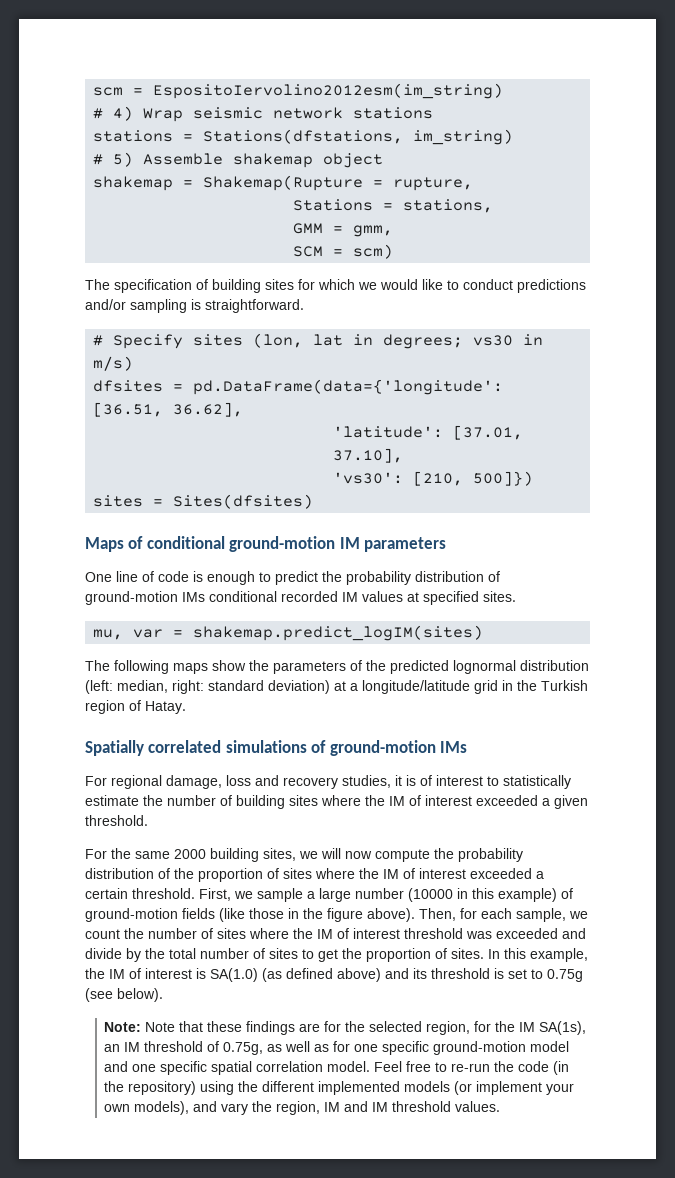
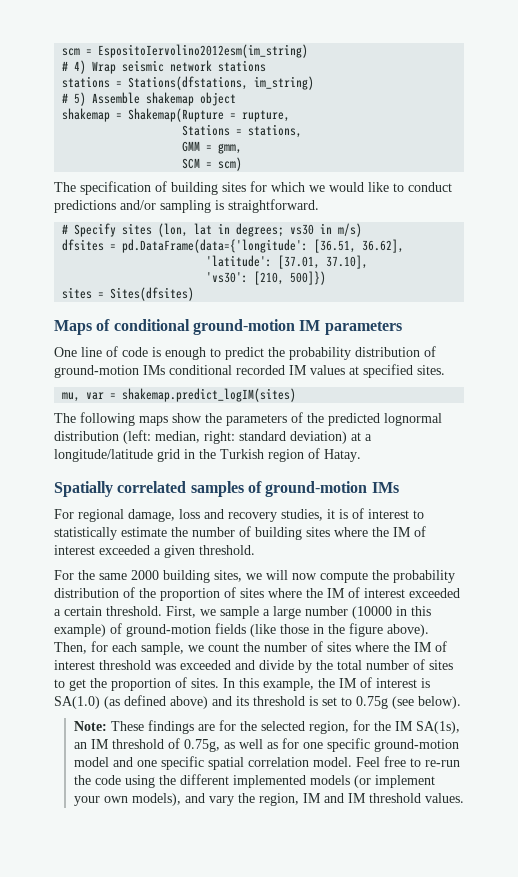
[225,740,307,753] simulations -> [190,481,244,497] samples
[145,1021,243,1032] Note that these -> [110,721,144,731] These
[553,1061,570,1075] [104,1081,197,1095] (in the repository) -> (121, 780) none

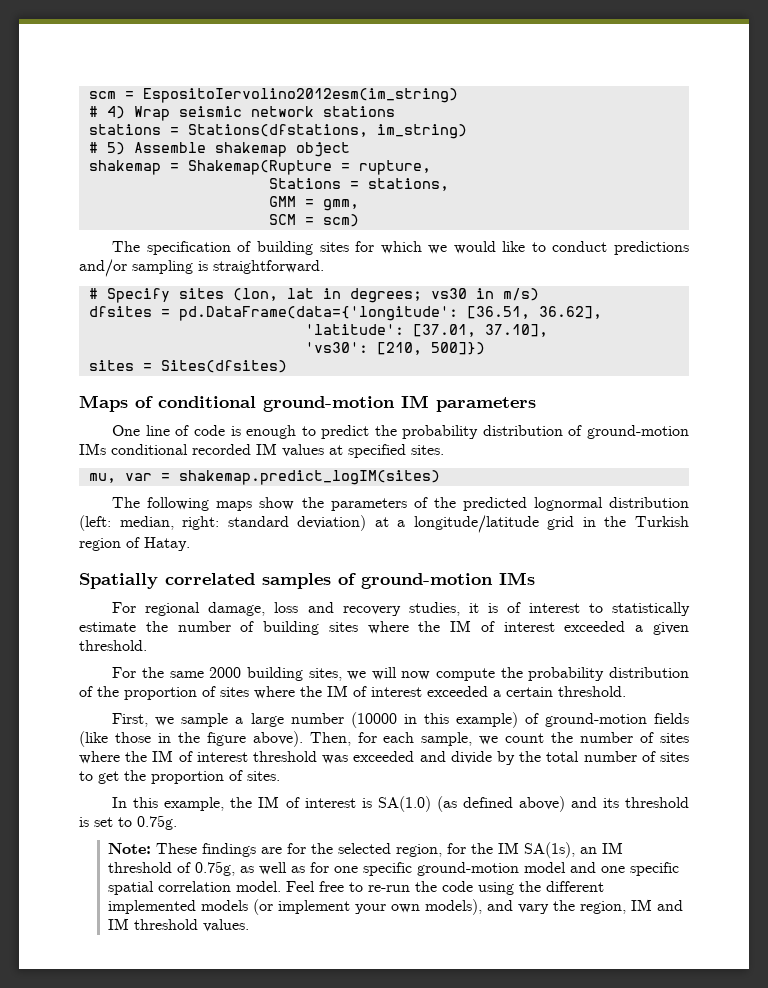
(162, 611) none -> (626, 691) //
(219, 683) none -> (280, 776) //
[356,696,461,709] 0.75g (see below). -> [137,815,177,830] 0.75g.

